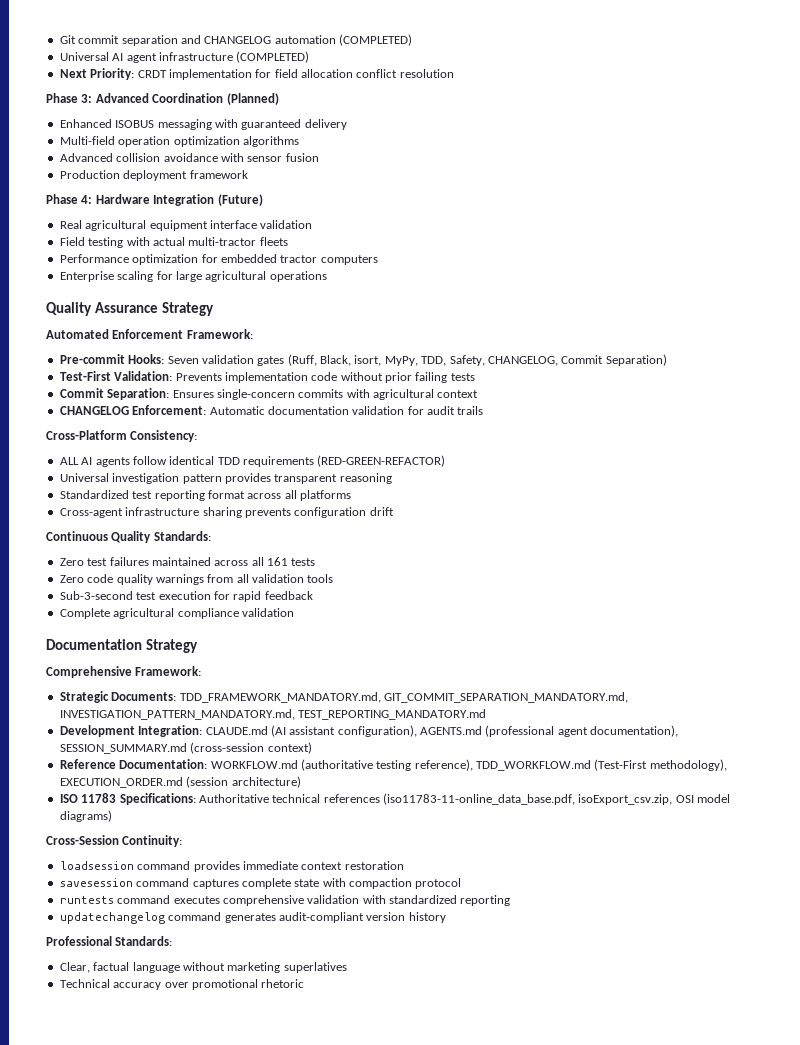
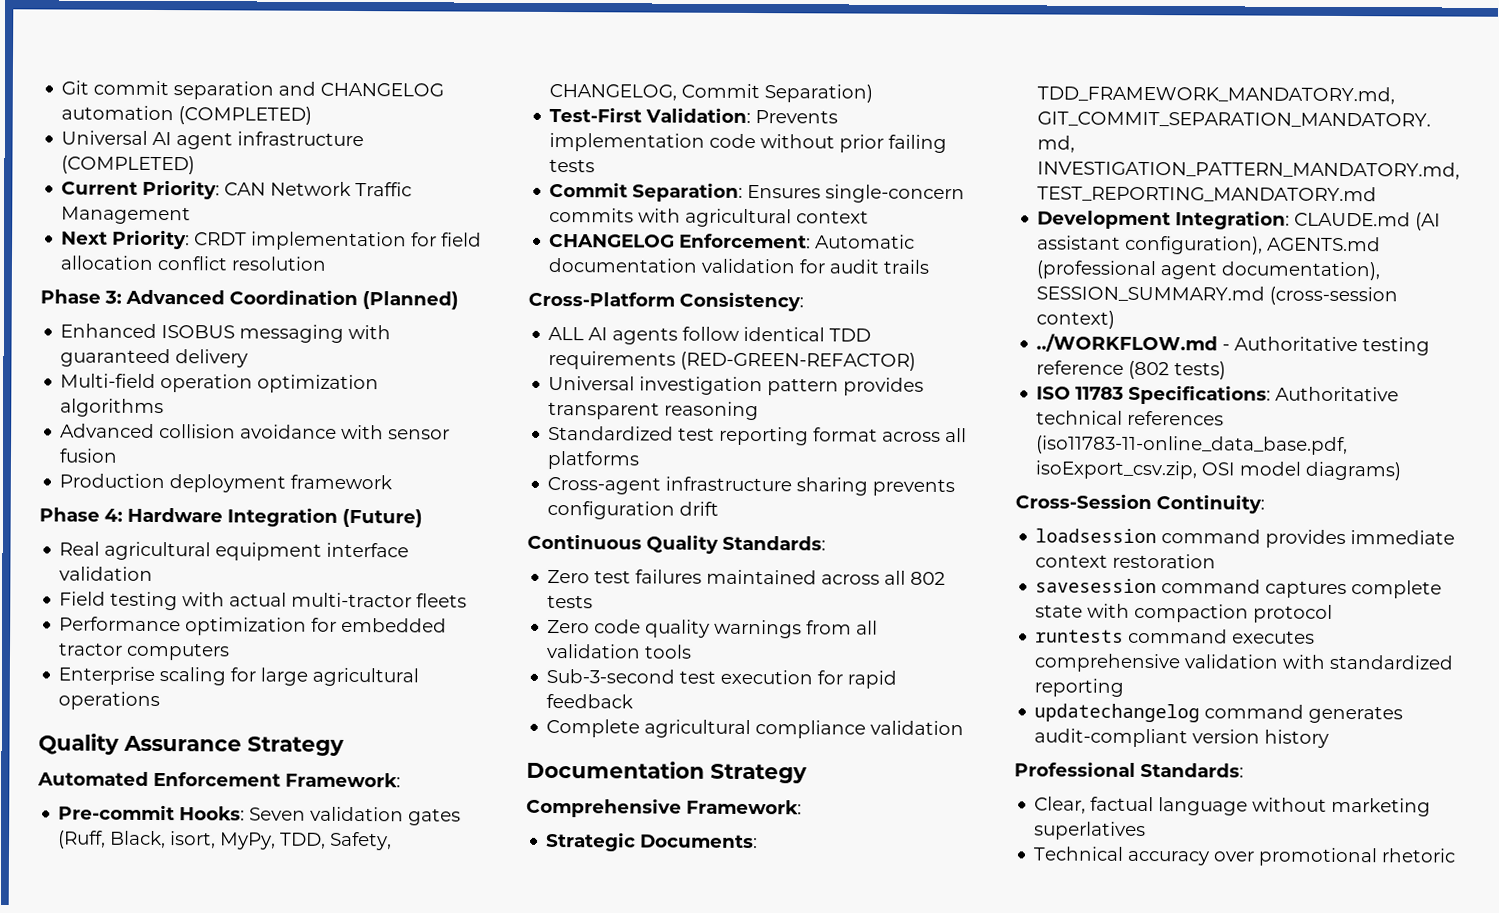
(310, 57) none -> [61,179,413,200] [61,206,192,225] // Current Priority: CAN Network Traffic Management
[267,557,288,566] 161 -> [910,571,947,585] 802
[59,759,727,771] [59,776,301,788] Reference Documentation: WORKFLOW.md (authoritative testing reference), TDD_WORKFLOW.md (Test-First methodology), EXECUTION_ORDER.md (session architecture) -> [1036,333,1431,356] [1036,360,1227,380] ../WORKFLOW.md - Authoritative testing reference (802 tests)

